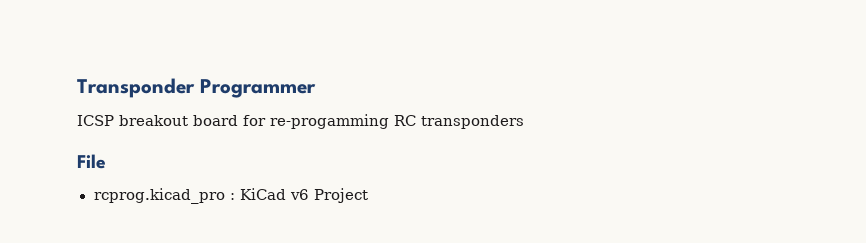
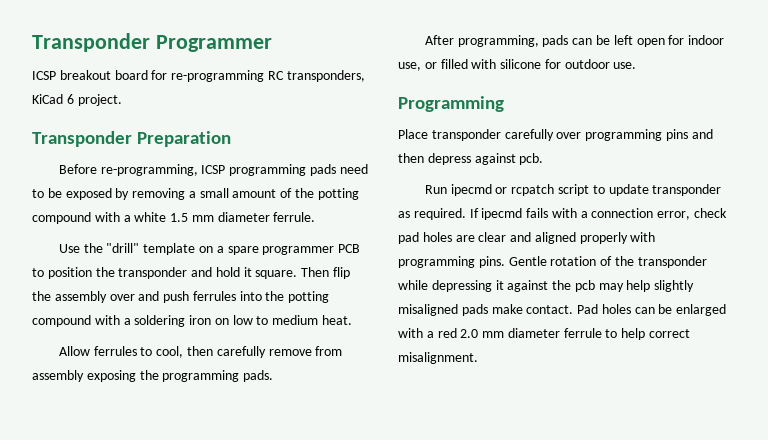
[270,114,524,129] [77,154,106,169] [93,188,368,204] re-progamming RC transponders // File // rcprog.kicad_pro : KiCad v6 Project -> [171,70,365,82] [32,94,122,106] [32,131,232,147] [58,164,368,176] [32,188,359,200] [32,212,316,224] [58,243,361,255] [32,267,351,279] [32,291,330,303] [32,315,353,327] [58,346,343,358] [32,370,274,382] [424,35,725,47] [398,59,637,71] [398,96,504,112] [398,129,713,141] [398,153,544,165] [424,184,722,196] [398,208,728,220] [398,232,656,244] [398,256,707,268] [398,280,695,292] [398,304,727,316] [398,328,691,340] [398,352,478,364] re-programming RC transponders, KiCad 6 project. // Transponder Preparation // Before re-programming, ICSP programming pads need to be exposed by removing a small amount of the potting compound with a white 1.5 mm diameter ferrule. // Use the "drill" template on a spare programmer PCB to position the transponder and hold it square. Then flip the assembly over and push ferrules into the potting compound with a soldering iron on low to medium heat. // Allow ferrules to cool, then carefully remove from assembly exposing the programming pads. // After programming, pads can be left open for indoor use, or filled with silicone for outdoor use. // Programming // Place transponder carefully over programming pins and then depress against pcb. // Run ipecmd or rcpatch script to update transponder as required. If ipecmd fails with a connection error, check pad holes are clear and aligned properly with programming pins. Gentle rotation of the transponder while depressing it against the pcb may help slightly misaligned pads make contact. Pad holes can be enlarged with a red 2.0 mm diameter ferrule to help correct misalignment.

